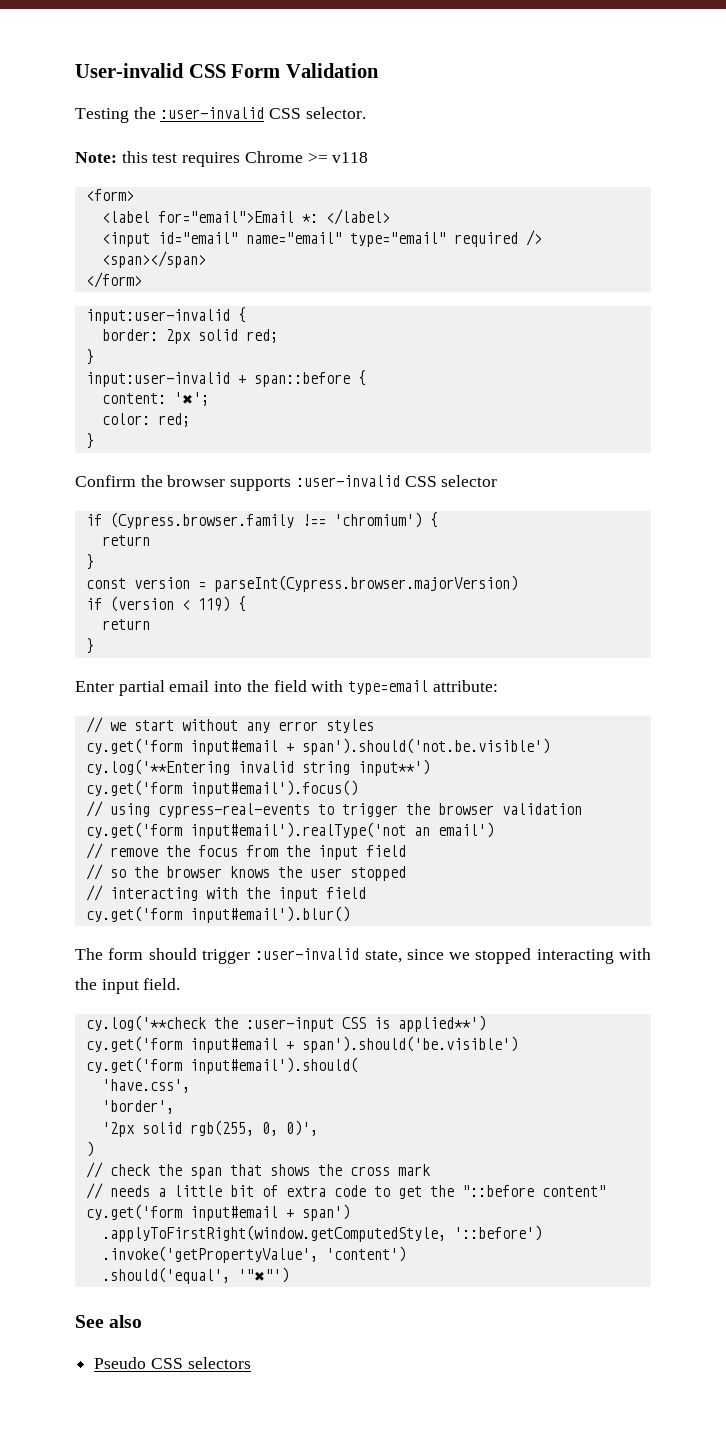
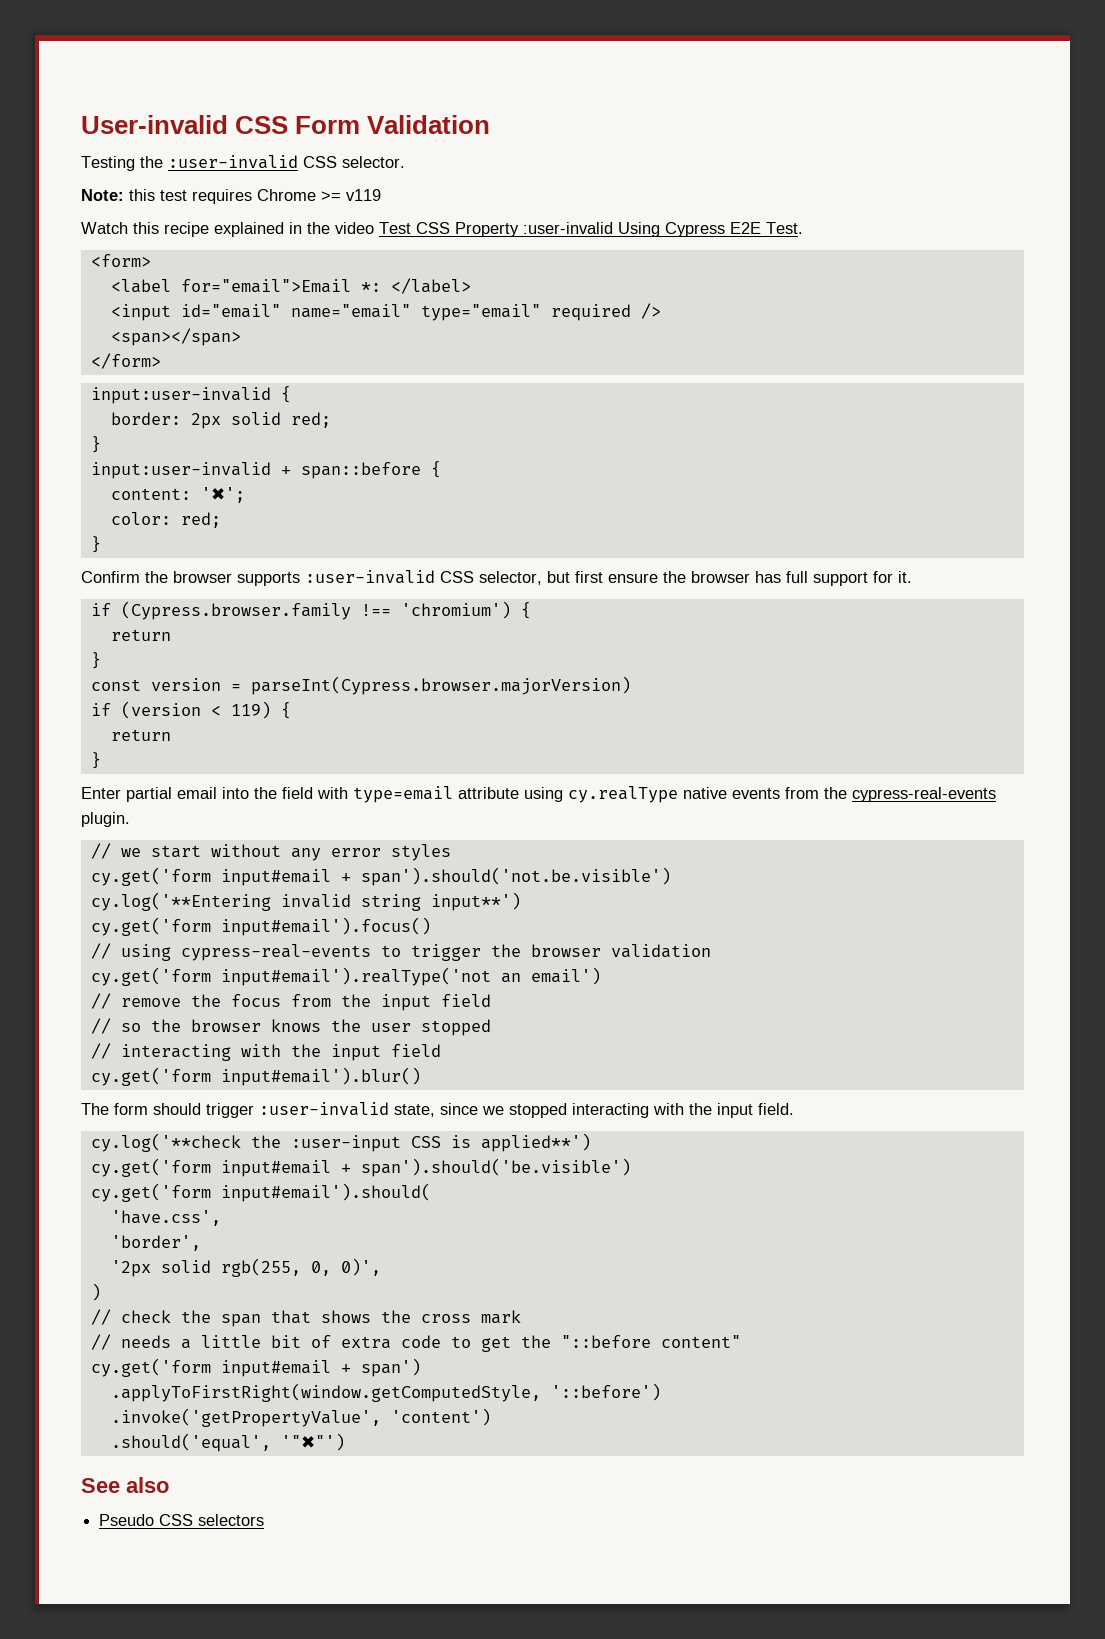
[332,152,369,163] v118 -> [346,189,381,201] [81,222,803,237] v119 // Watch this recipe explained in the video Test CSS Property :user-invalid Using Cypress E2E Test.
[441,475,498,487] selector -> [479,571,912,586] selector, but first ensure the browser has full support for it.
[432,680,498,692] attribute: -> [458,786,996,803] [81,812,130,827] attribute using cy.realType native events from the cypress-real-events plugin.

